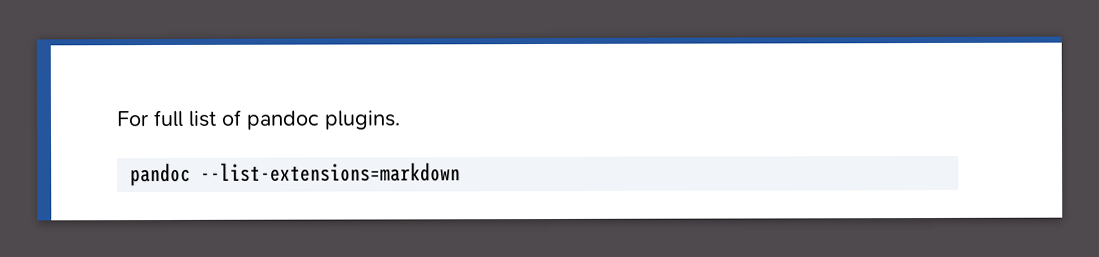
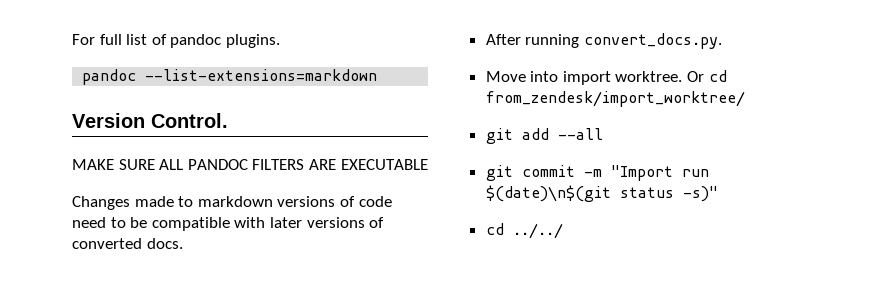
(462, 172) none -> [72,113,228,128] [72,159,428,170] [72,196,392,210] [72,217,385,231] [72,238,183,249] [485,33,722,49] [485,70,727,85] [485,91,745,107] [485,128,603,144] [485,165,709,181] [485,185,718,202] [485,223,563,239] // Version Control. // MAKE SURE ALL PANDOC FILTERS ARE EXECUTABLE // Changes made to markdown versions of code need to be compatible with later versions of converted docs. // After running convert_docs.py. // Move into import worktree. Or cd from_zendesk/import_worktree/ // git add --all // git commit -m "Import run $(date)\n$(git status -s)" // cd ../../

